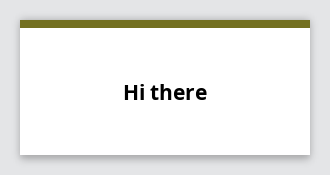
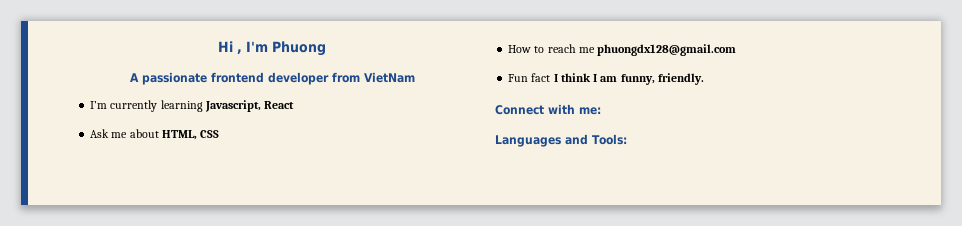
[150,84,208,100] there -> [237,41,326,56] [129,72,415,85] [90,100,295,112] [90,129,220,140] [508,44,737,56] [508,73,704,85] [495,104,601,115] [495,134,627,147] , I'm Phuong // A passionate frontend developer from VietNam // I’m currently learning Javascript, React // Ask me about HTML, CSS // How to reach me phuongdx128@gmail.com // Fun fact I think I am funny, friendly. // Connect with me: // Languages and Tools:

